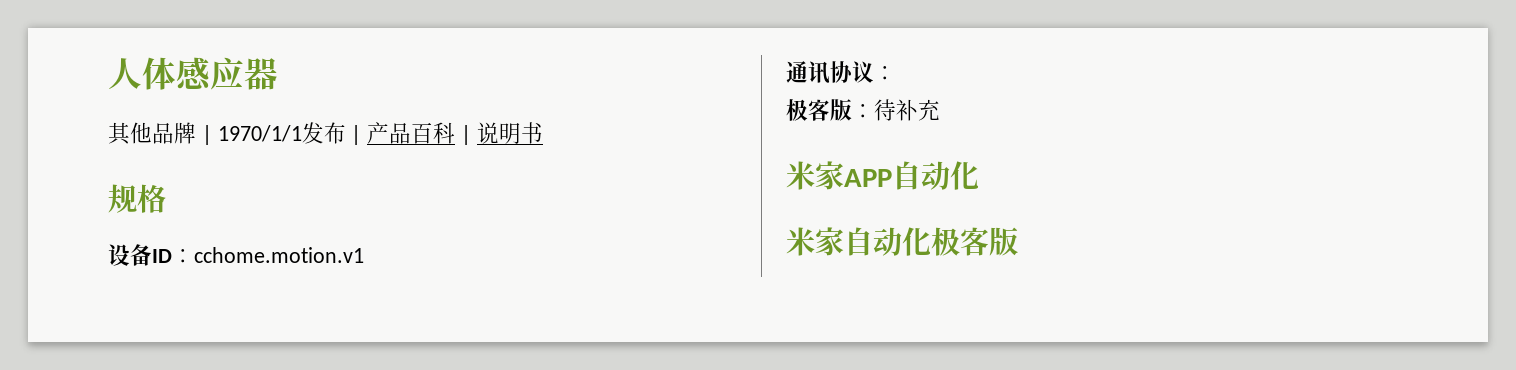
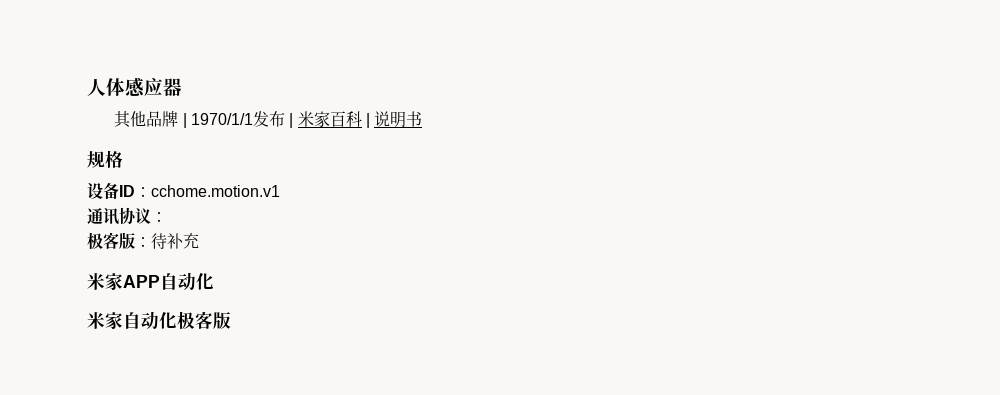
[367,122,412,144] 产品 -> [297,111,330,128] 米家

